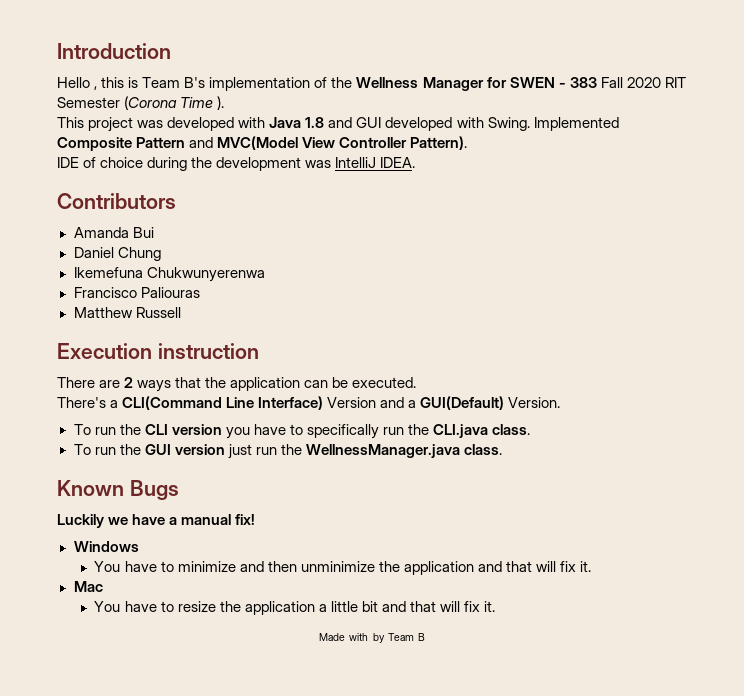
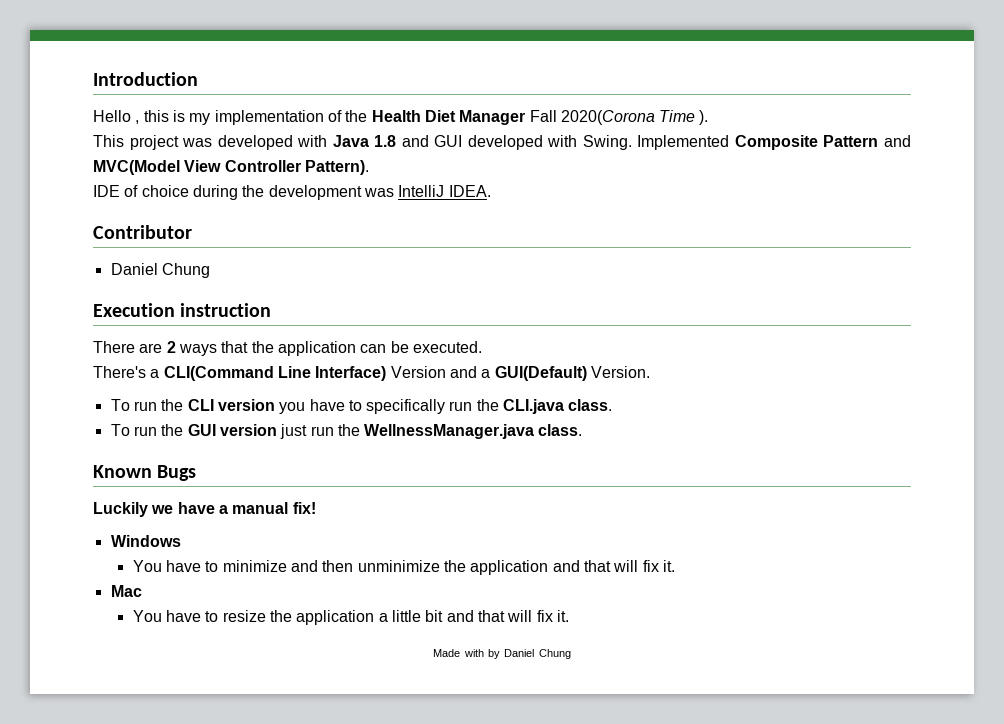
[142,77,206,88] Team B's -> [189,113,211,125] my
[356,77,686,91] [57,96,178,110] Wellness Manager for SWEN - 383 Fall 2020 RIT Semester (Corona -> [371,110,655,125] Health Diet Manager Fall 2020(Corona
[57,193,176,209] [73,227,154,238] [73,247,161,261] [73,267,265,282] [73,287,200,298] [73,307,181,318] Contributors // Amanda Bui // Daniel Chung // Ikemefuna Chukwunyerenwa // Francisco Paliouras // Matthew Russell -> [93,225,192,239] [110,263,210,278] Contributor // Daniel Chung
[387,633,425,641] Team B -> [504,649,571,659] Daniel Chung

